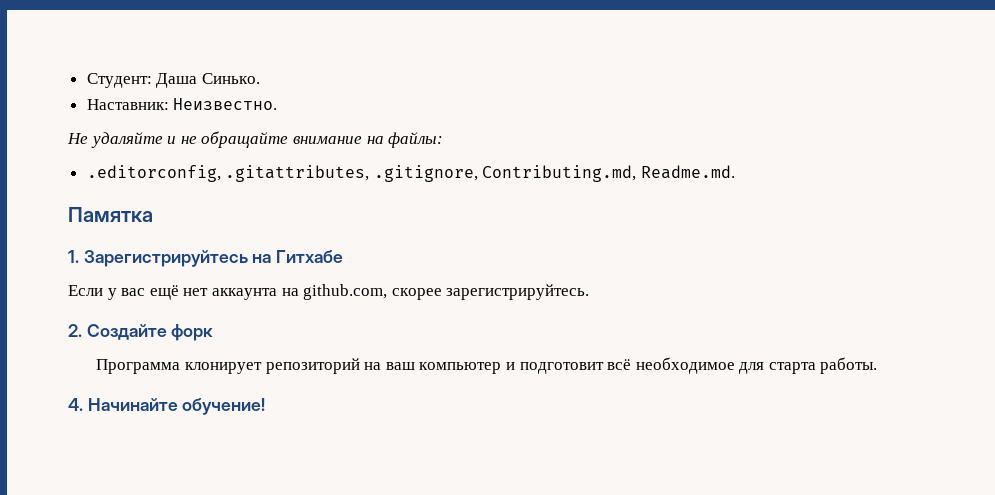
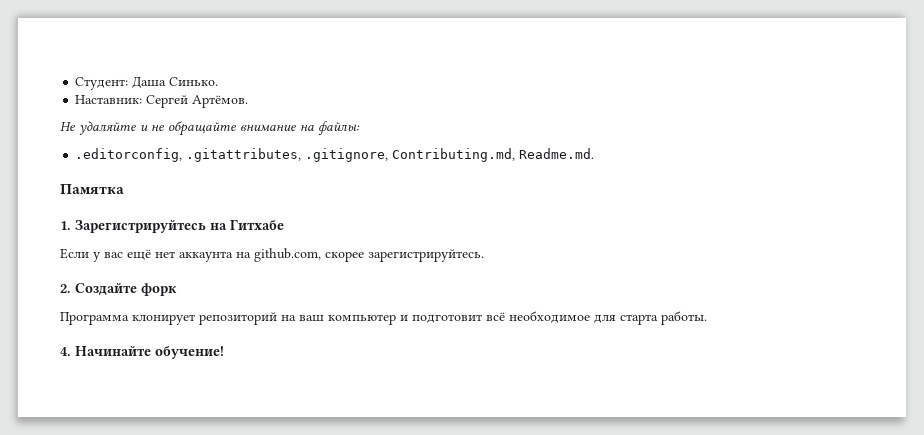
[173,98,278,110] Неизвестно. -> [146,95,249,108] Сергей Артёмов.

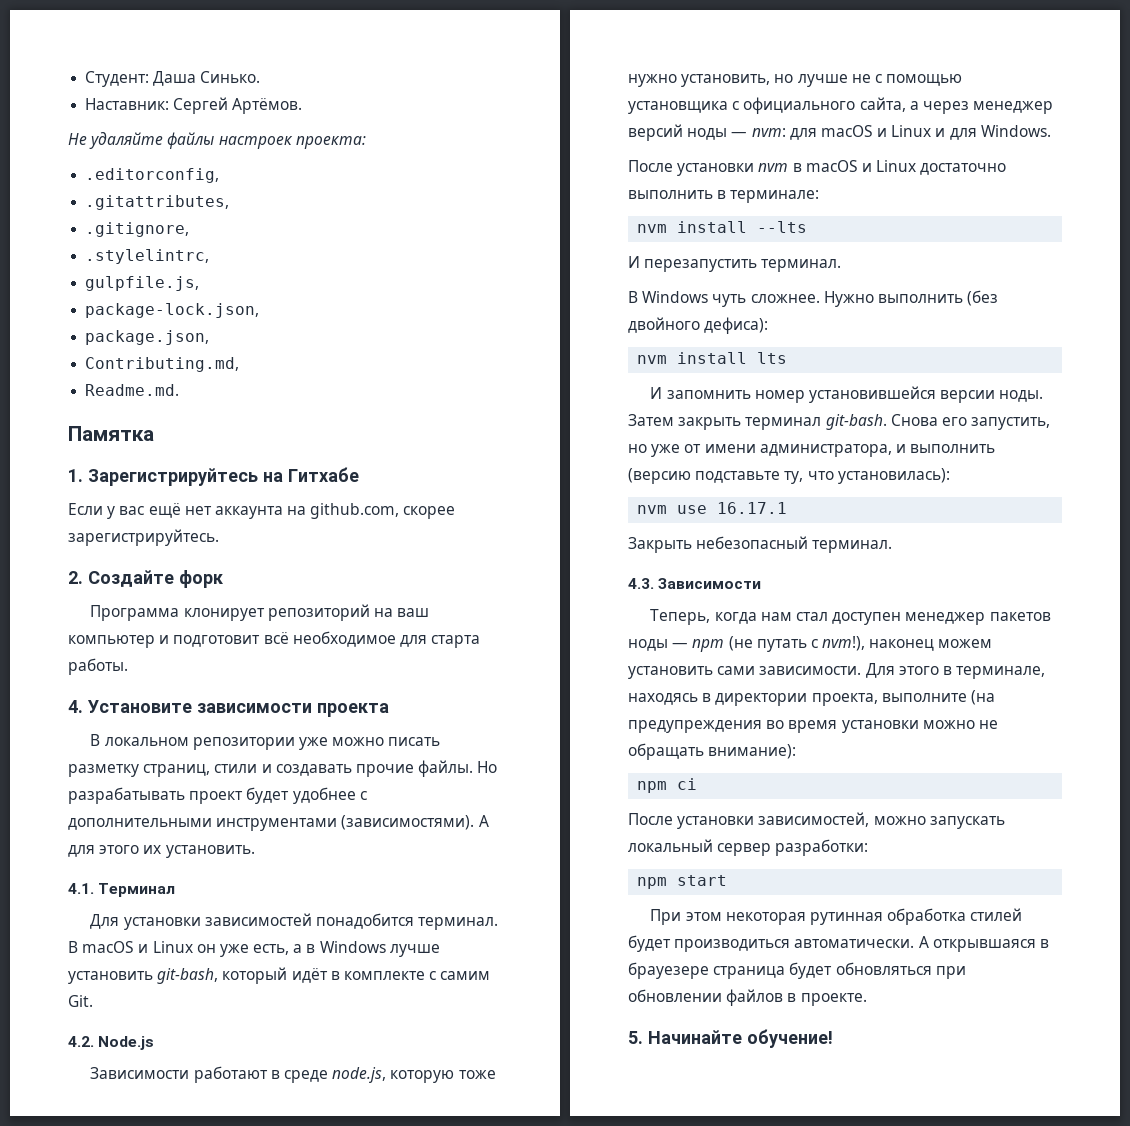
[140,121,360,136] и не обращайте внимание на файлы: -> [167,132,366,149] файлы настроек проекта:
(183, 155) none -> (220, 175) //
(302, 155) none -> (230, 202) //
(389, 155) none -> [85,249,210,264] [85,276,200,291] [85,303,260,318] [85,330,210,345] // .stylelintrc, // gulpfile.js, // package-lock.json, // package.json, //
(516, 155) none -> (240, 364) //
(71, 351) none -> [86,700,389,717] [90,734,441,750] [68,760,498,777] [68,787,367,804] [68,815,489,831] [68,845,255,858] [68,883,176,897] [90,913,499,930] [68,941,440,957] [68,967,491,984] [68,995,93,1007] [68,1036,155,1050] [90,1066,496,1083] [628,74,963,87] [628,97,1054,114] [628,124,1051,141] [628,160,1007,176] [628,190,820,203] [637,221,808,233] [628,256,842,272] [628,290,999,307] [628,317,769,334] [637,352,788,364] [650,386,1044,403] [628,414,1051,430] [628,444,996,457] [628,468,950,484] [637,502,788,514] [628,536,893,553] [628,578,762,589] [650,609,1051,625] [628,636,993,652] [628,663,1046,679] [628,690,995,706] [628,720,998,733] [628,743,797,760] [637,778,698,793] [628,812,1005,829] [628,839,869,856] [637,875,728,889] [650,908,1023,925] [628,935,1049,952] [628,962,966,979] [628,989,867,1006] [628,1031,643,1044] Установите зависимости проекта // В локальном репозитории уже можно писать разметку страниц, стили и создавать прочие файлы. Но разрабатывать проект будет удобнее с дополнительными инструментами (зависимостями). А для этого их установить. // 4.1. Терминал // Для установки зависимостей понадобится терминал. В macOS и Linux он уже есть, а в Windows лучше установить git-bash, который идёт в комплекте с самим Git. // 4.2. Node.js // Зависимости работают в среде node.js, которую тоже нужно установить, но лучше не с помощью установщика с официального сайта, а через менеджер версий ноды — nvm: для macOS и Linux и для Windows. // После установки nvm в macOS и Linux достаточно выполнить в терминале: // nvm install --lts // И перезапустить терминал. // В Windows чуть сложнее. Нужно выполнить (без двойного дефиса): // nvm install lts // И запомнить номер установившейся версии ноды. Затем закрыть терминал git-bash. Снова его запустить, но уже от имени администратора, и выполнить (версию подставьте ту, что установилась): // nvm use 16.17.1 // Закрыть небезопасный терминал. // 4.3. Зависимости // Теперь, когда нам стал доступен менеджер пакетов ноды — npm (не путать с nvm!), наконец можем установить сами зависимости. Для этого в терминале, находясь в директории проекта, выполните (на предупреждения во время установки можно не обращать внимание): // npm ci // После установки зависимостей, можно запускать локальный сервер разработки: // npm start // При этом некоторая рутинная обработка стилей будет производиться автоматически. А открывшаяся в брауезере страница будет обновляться при обновлении файлов в проекте. // 5.

